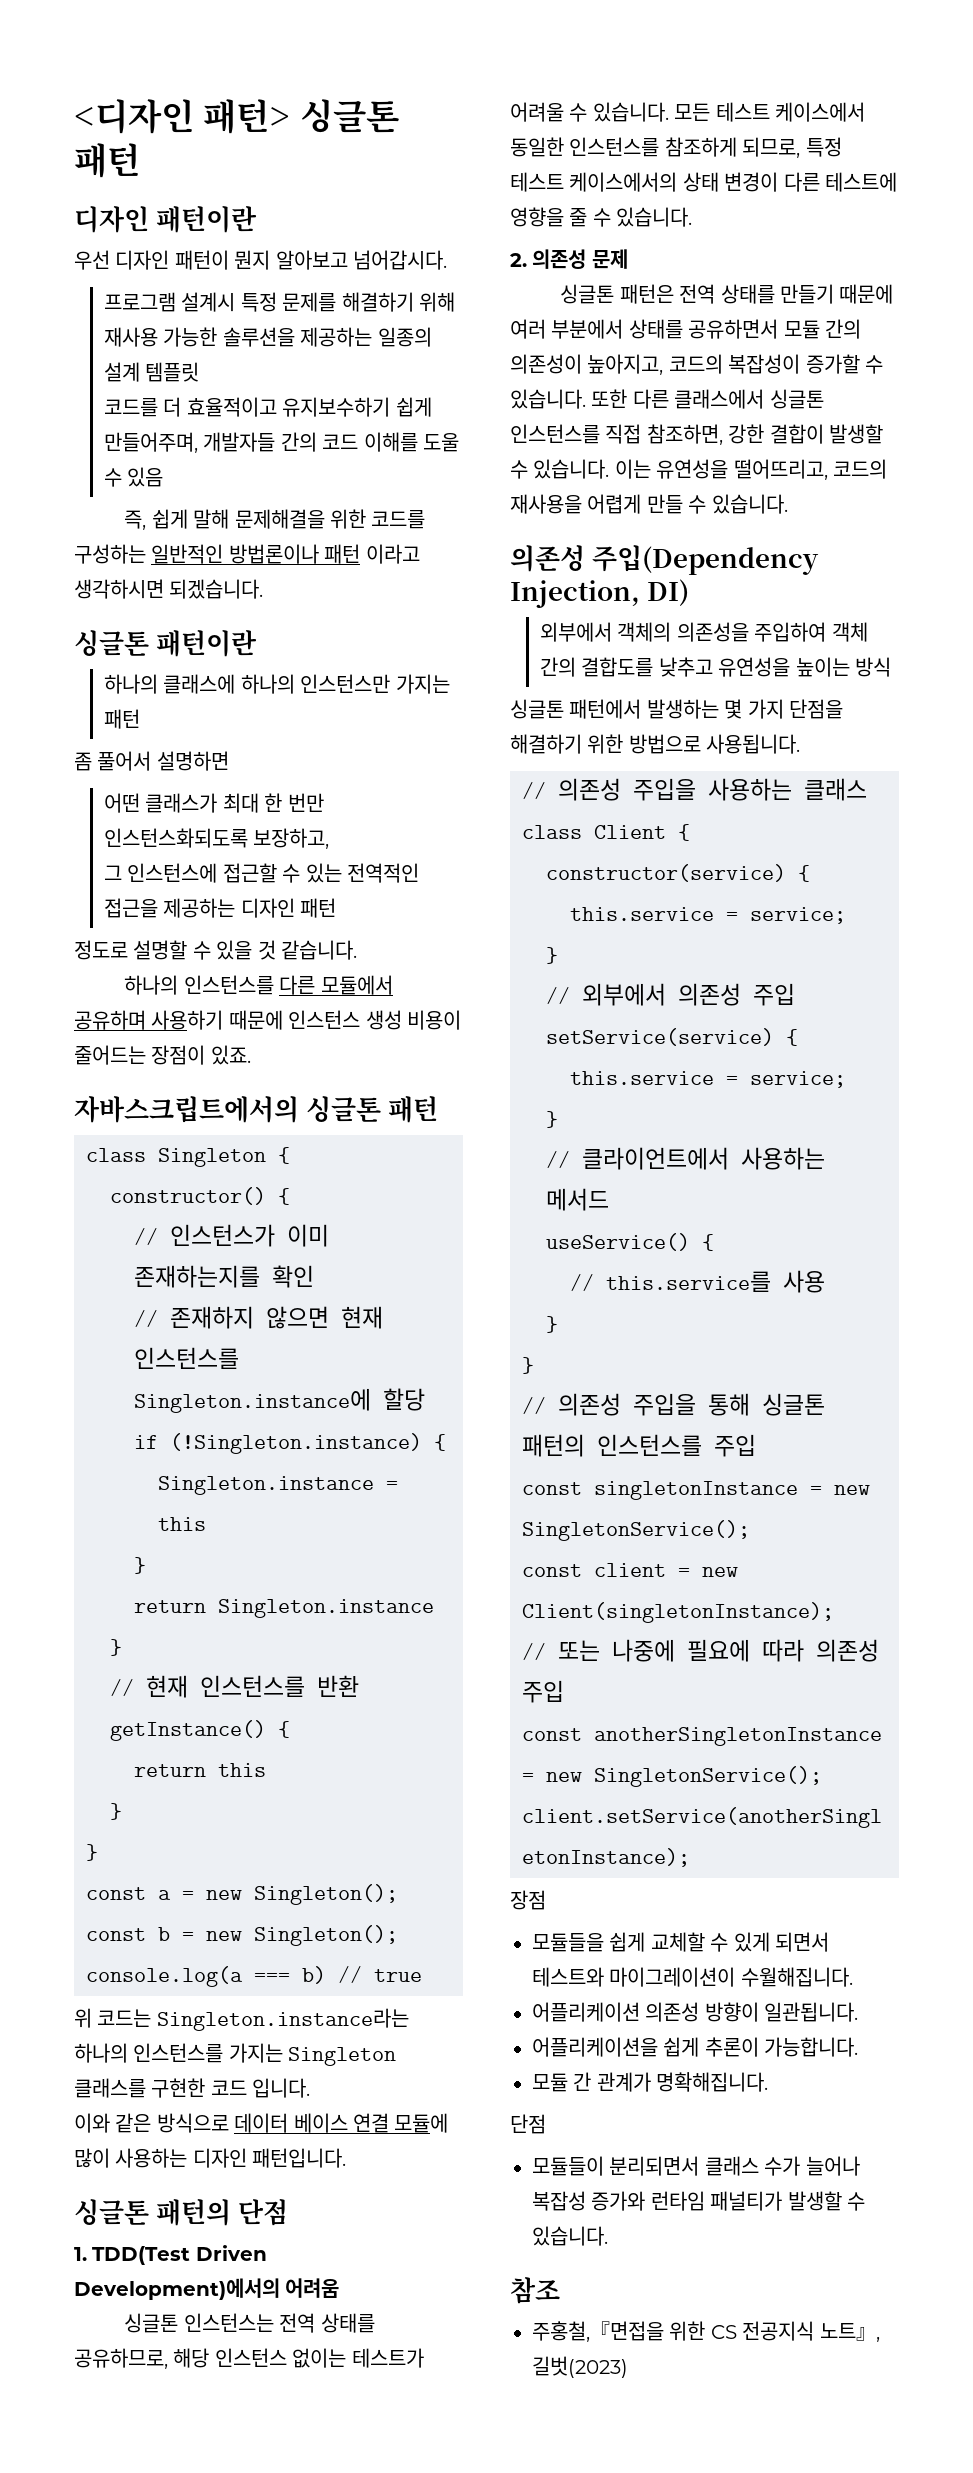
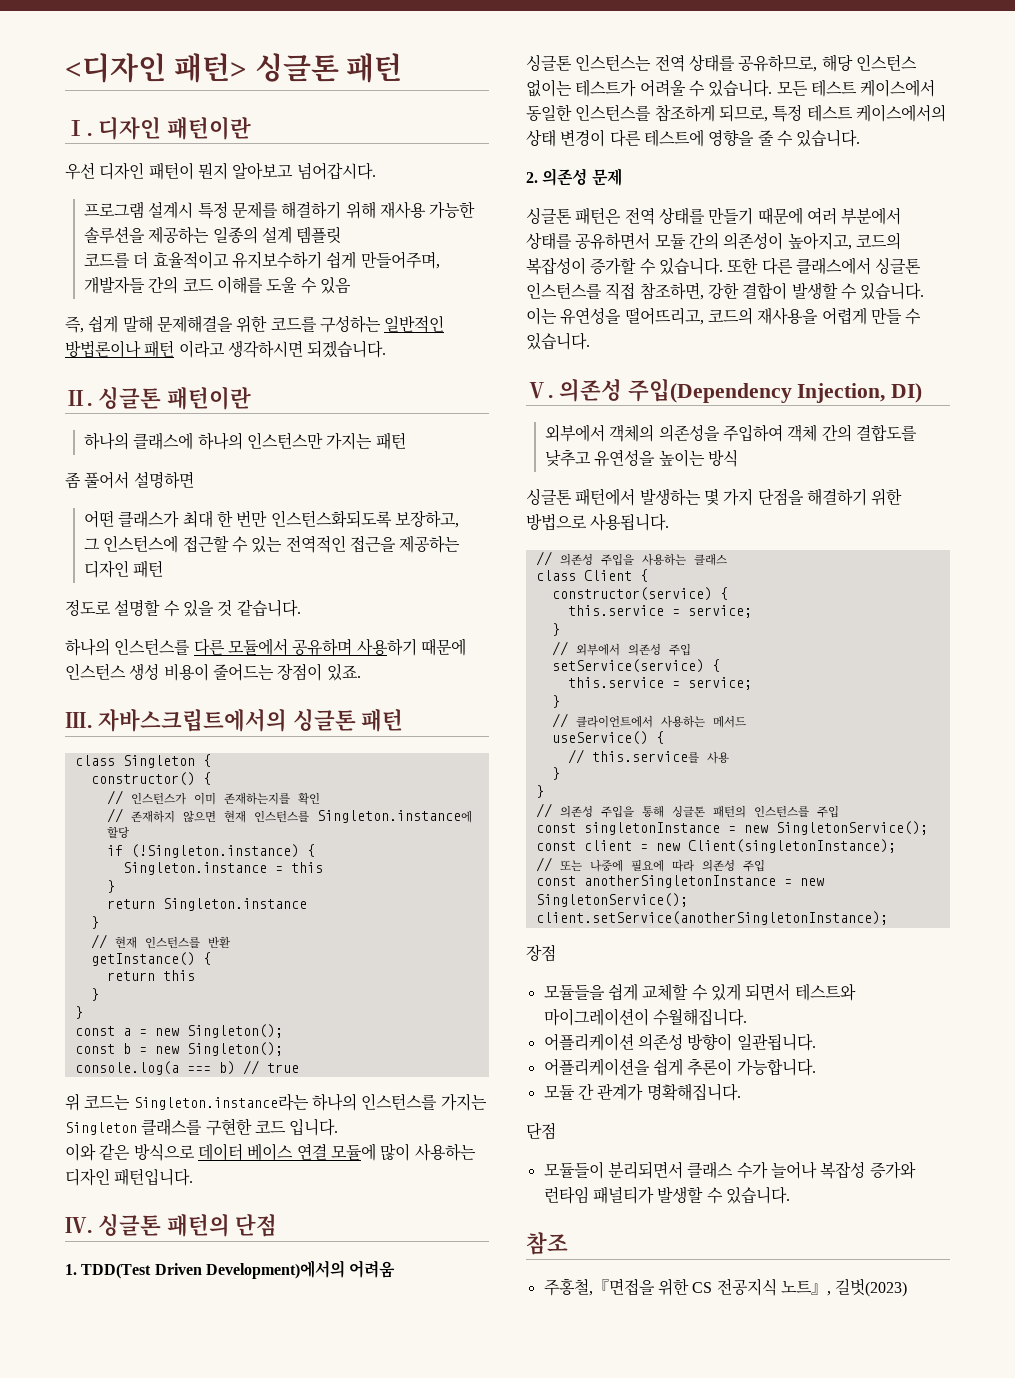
(140, 160) none -> [65,120,92,136] Ⅰ.
(264, 589) none -> [65,390,92,406] Ⅱ.
(251, 1055) none -> [65,712,92,728] Ⅲ.
(347, 2158) none -> [65,1217,92,1234] Ⅳ.
(788, 504) none -> [526,382,553,399] Ⅴ.

